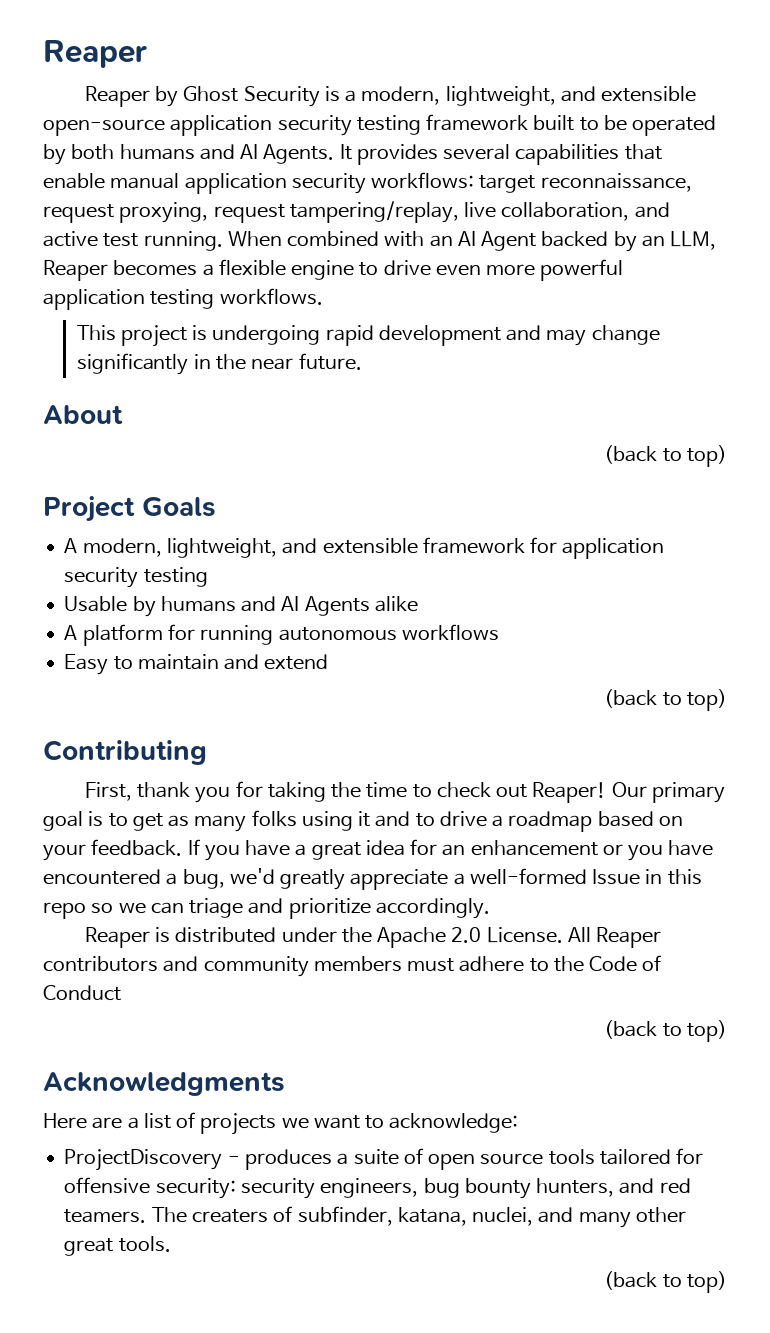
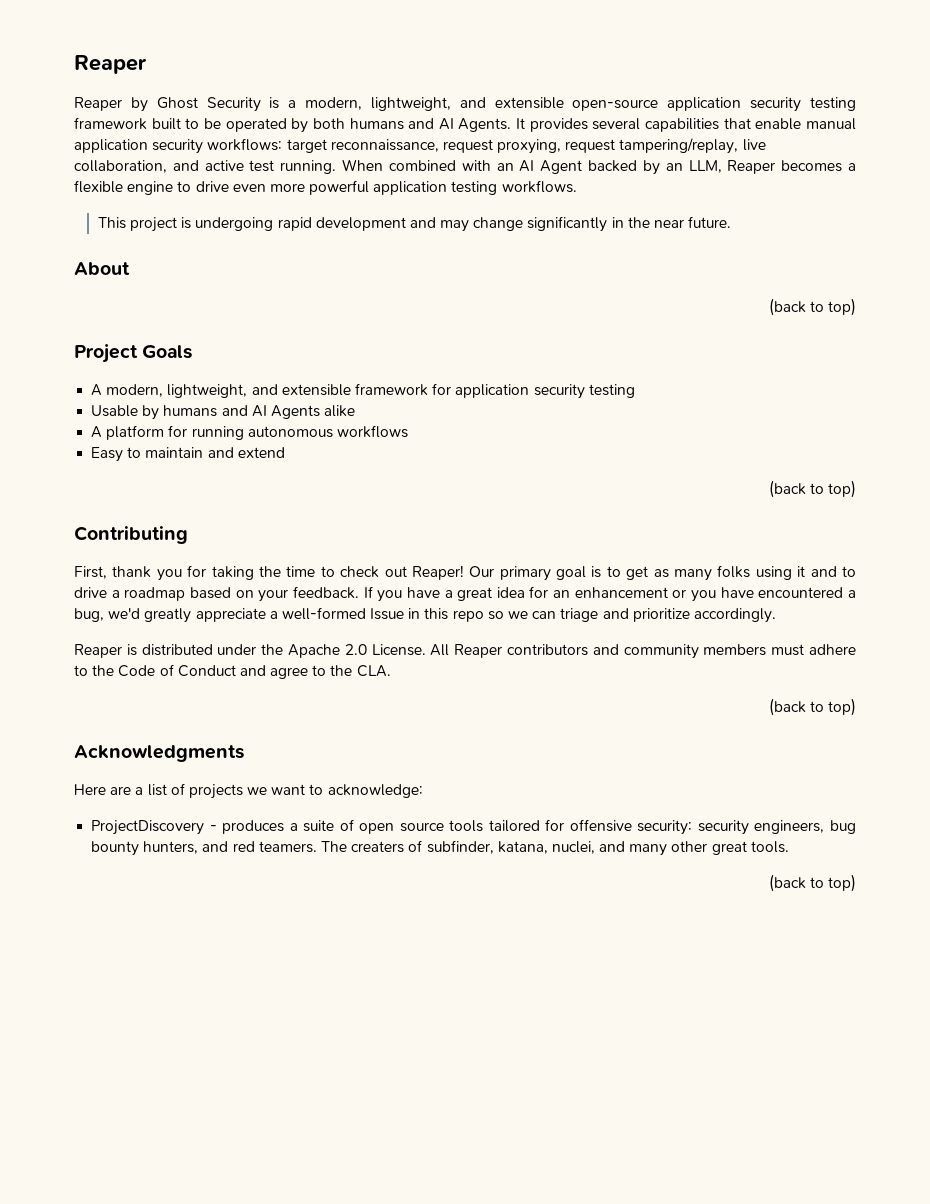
(121, 993) none -> [239,665,391,679] and agree to the CLA.

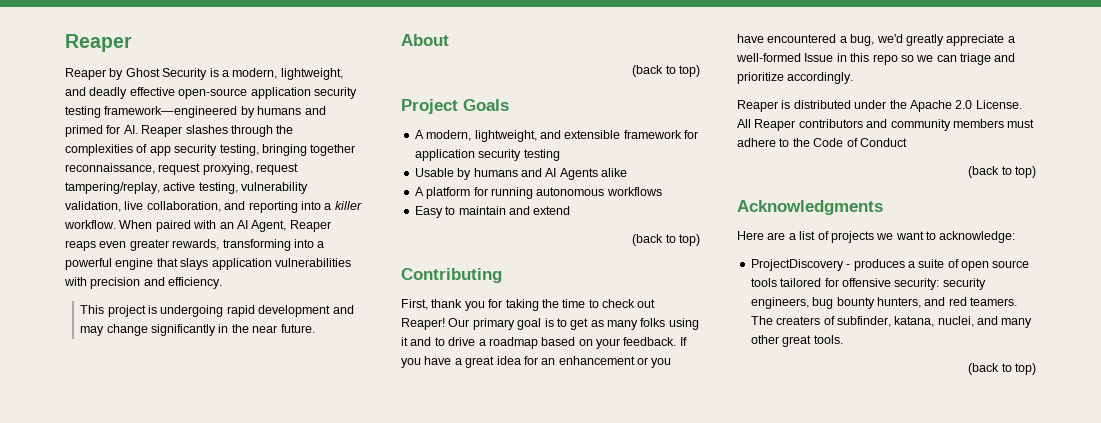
[494,97,564,109] extensible -> [89,87,175,99] deadly effective
[74,117,856,133] [74,138,327,154] framework built to be operated by both humans and AI Agents. It provides several capabilities that enable manual application security workflows: target -> [104,106,326,118] [65,125,294,137] [65,144,356,156] framework—engineered by humans and primed for AI. Reaper slashes through the complexities of app security testing, bringing together
[742,139,766,151] [74,159,857,175] [74,180,577,195] live collaboration, and active test running. When combined with an AI Agent backed by an LLM, Reaper becomes a flexible engine to drive even more powerful application testing workflows. -> [163,182,309,194] [65,201,362,213] [64,220,331,232] [65,239,325,251] [65,258,351,270] [64,277,223,289] active testing, vulnerability validation, live collaboration, and reporting into a killer workflow. When paired with an AI Agent, Reaper reaps even greater rewards, transforming into a powerful engine that slays application vulnerabilities with precision and efficiency.
[239,665,391,679] and agree to the CLA. -> (907, 142) none

